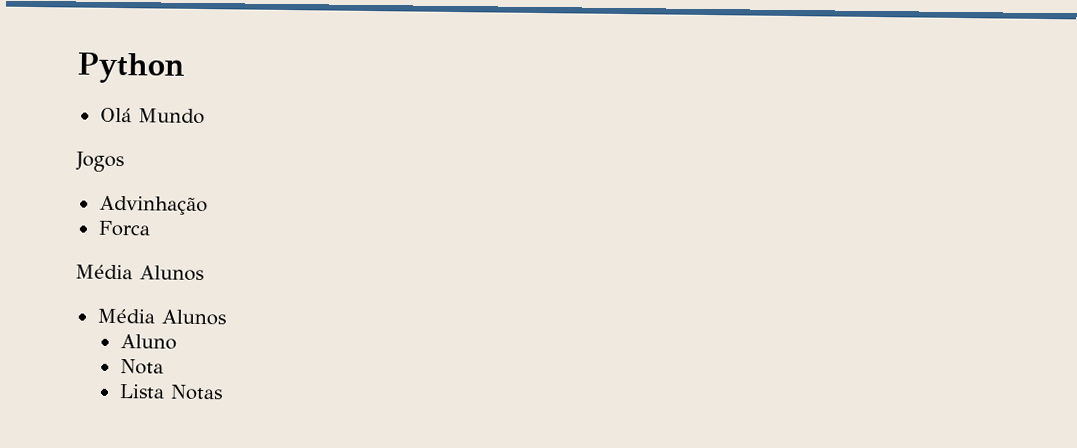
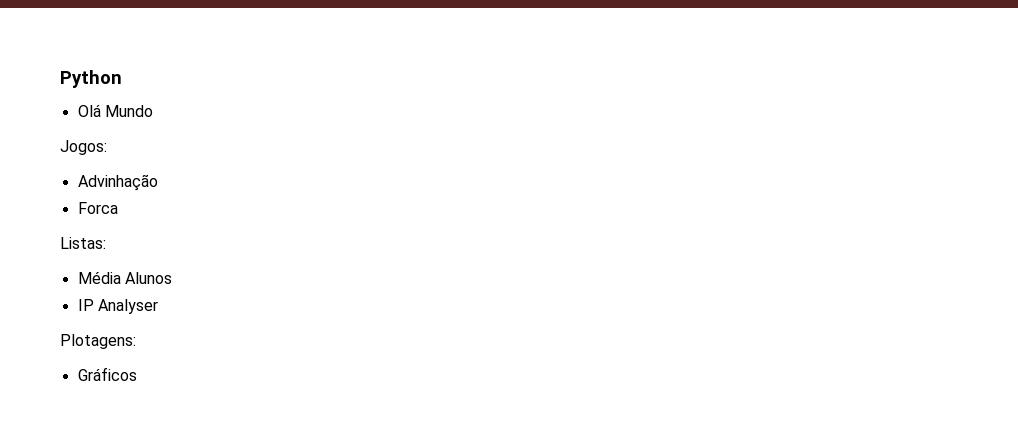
[75,151,124,173] Jogos -> [60,140,107,155] Jogos:
[75,264,204,282] [96,308,226,326] [119,334,177,350] [119,359,164,375] [118,384,223,401] Média Alunos // Média Alunos // Aluno // Nota // Lista Notas -> [60,237,106,249] [77,271,172,284] [77,299,158,314] [60,334,136,349] [77,367,137,381] Listas: // Média Alunos // IP Analyser // Plotagens: // Gráficos

